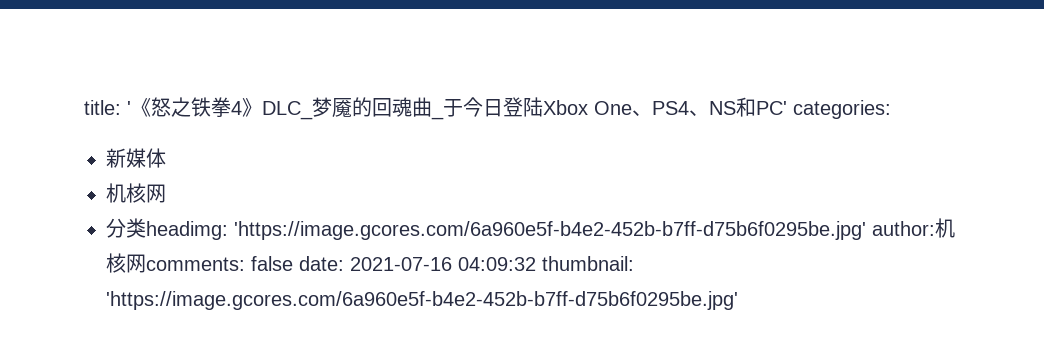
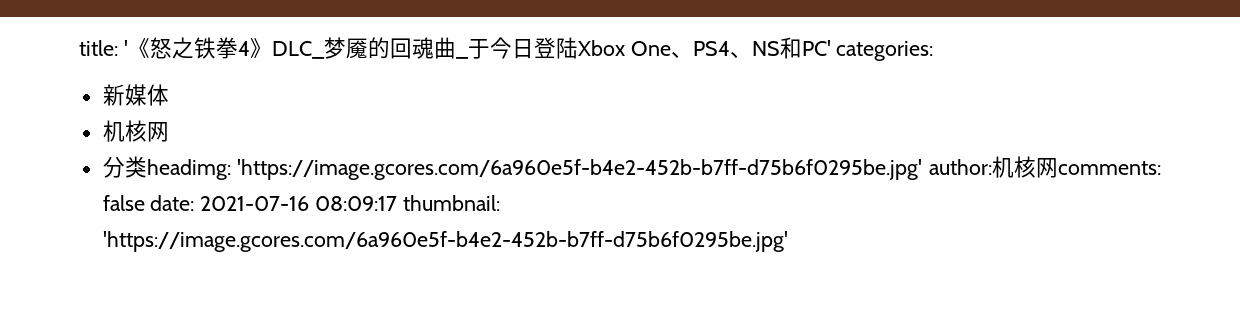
[458,257,536,271] 04:09:32 -> [315,196,398,211] 08:09:17

